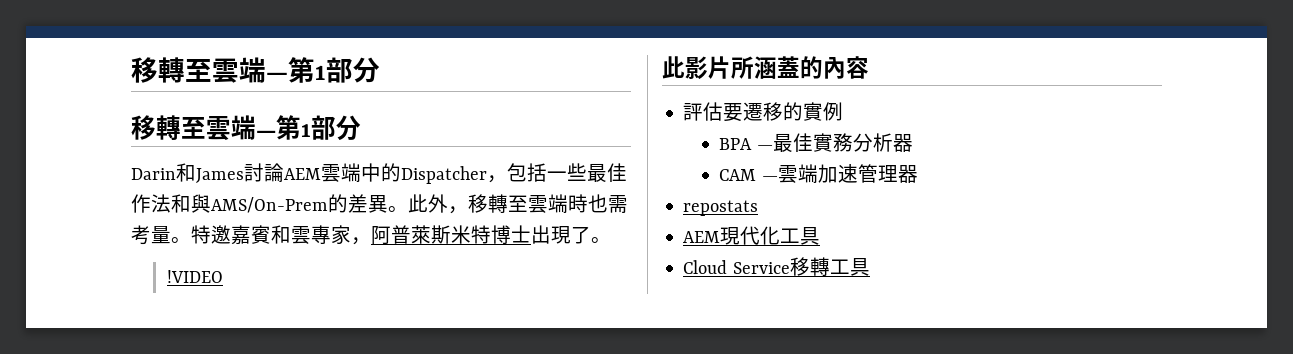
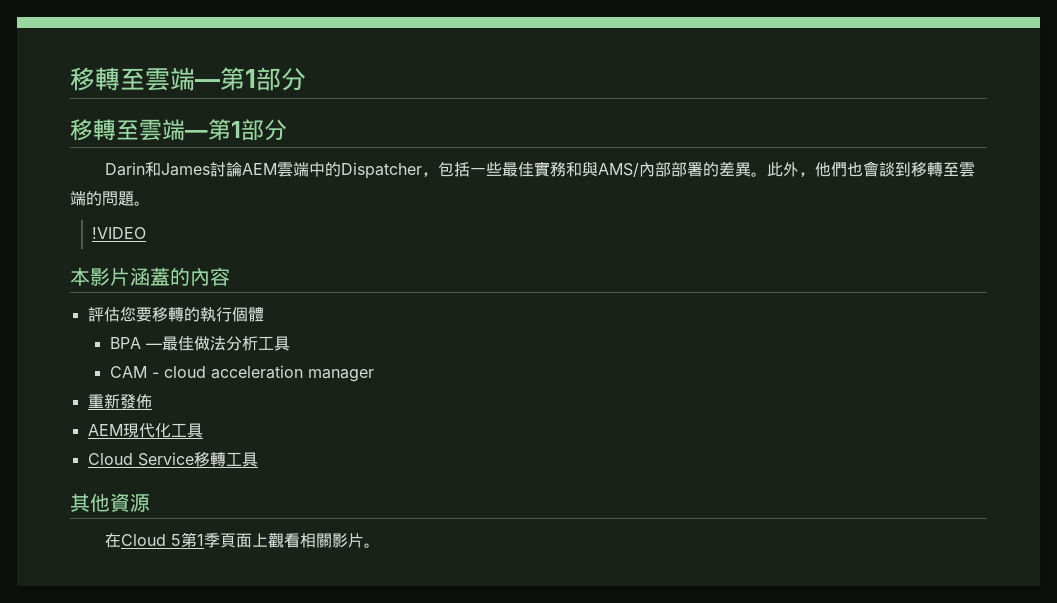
[131,194,628,214] [131,225,591,245] 作法和與AMS/On-Prem的差異。此外，移轉至雲端時也需考量。特邀嘉賓和雲專家，阿普萊斯米特博士出現了 -> [533,161,975,177] [70,191,134,206] 實務和與AMS/內部部署的差異。此外，他們也會談到移轉至雲端的問題
[662,56,754,80] 此影片所 -> [70,267,130,286] 本影片
[723,102,844,122] 要遷移的實例 -> [119,306,264,322] 您要移轉的執行個體
[812,133,913,152] [719,164,918,183] [683,200,759,216] 實務分析器 // CAM —雲端加速管理器 // repostats -> [193,336,290,351] [109,365,374,382] [87,393,152,409] 做法分析工具 // CAM - cloud acceleration manager // 重新發佈
(870, 267) none -> [70,493,150,512] [104,532,380,548] // 其他資源 // 在Cloud 5第1季頁面上觀看相關影片。

